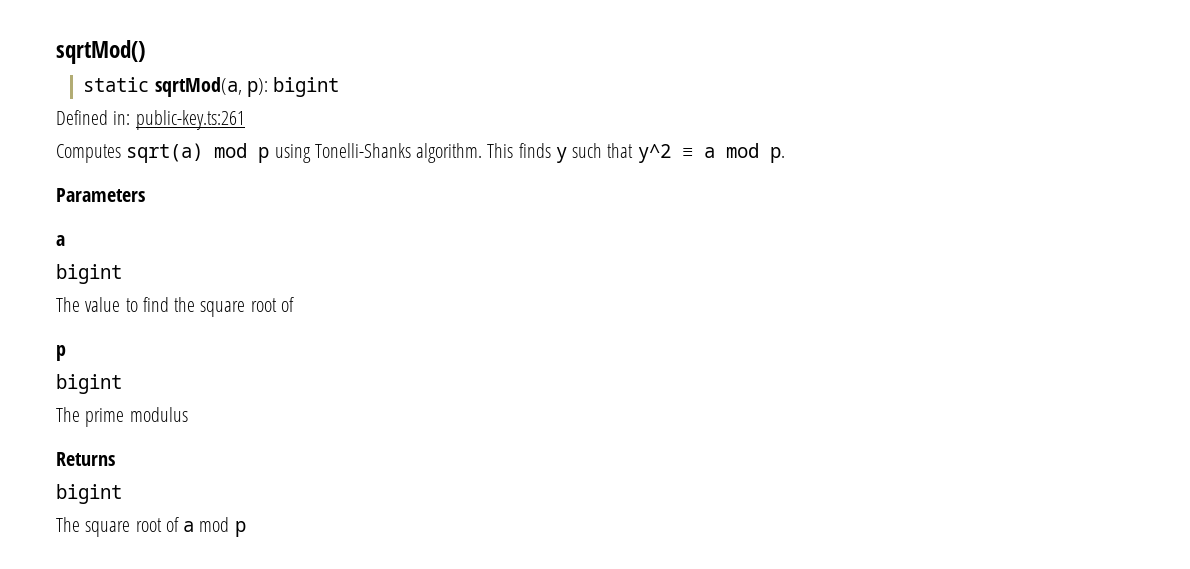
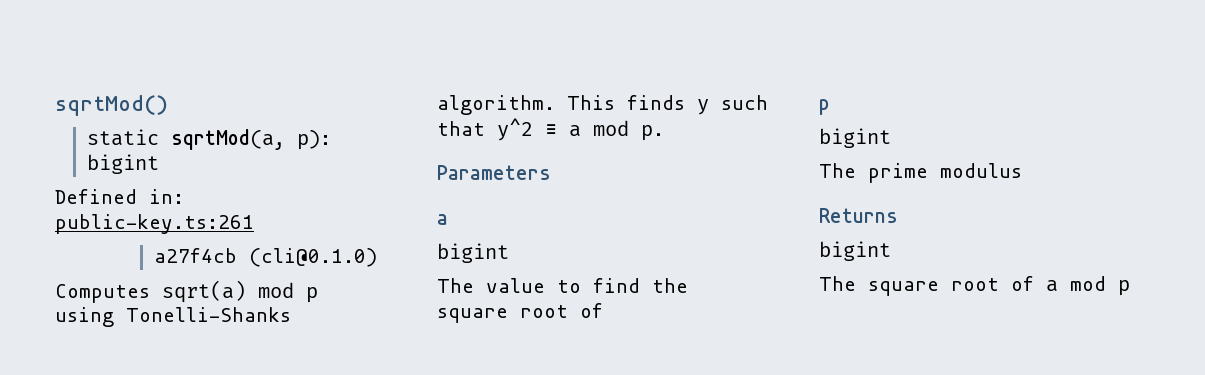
(245, 120) none -> [154,248,378,267] // a27f4cb (cli@0.1.0)

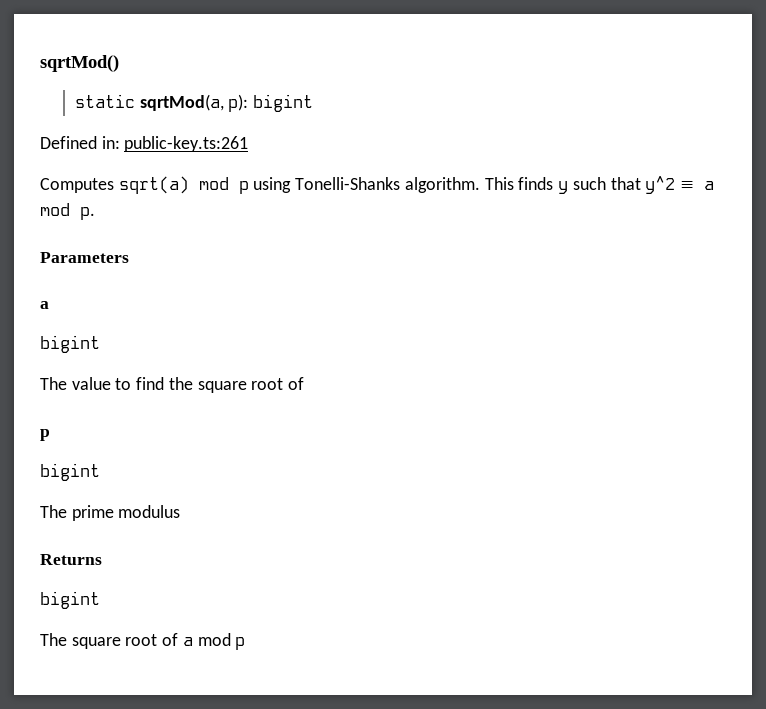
[154,248,378,267] // a27f4cb (cli@0.1.0) -> (249, 144) none

